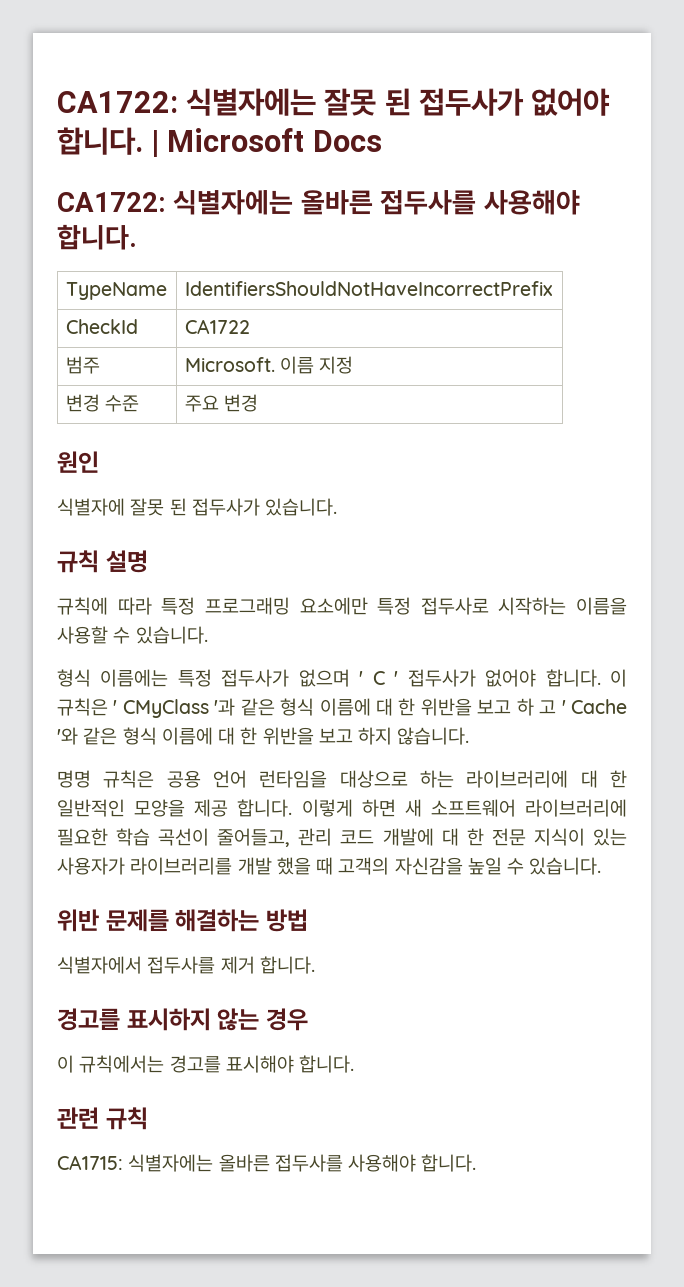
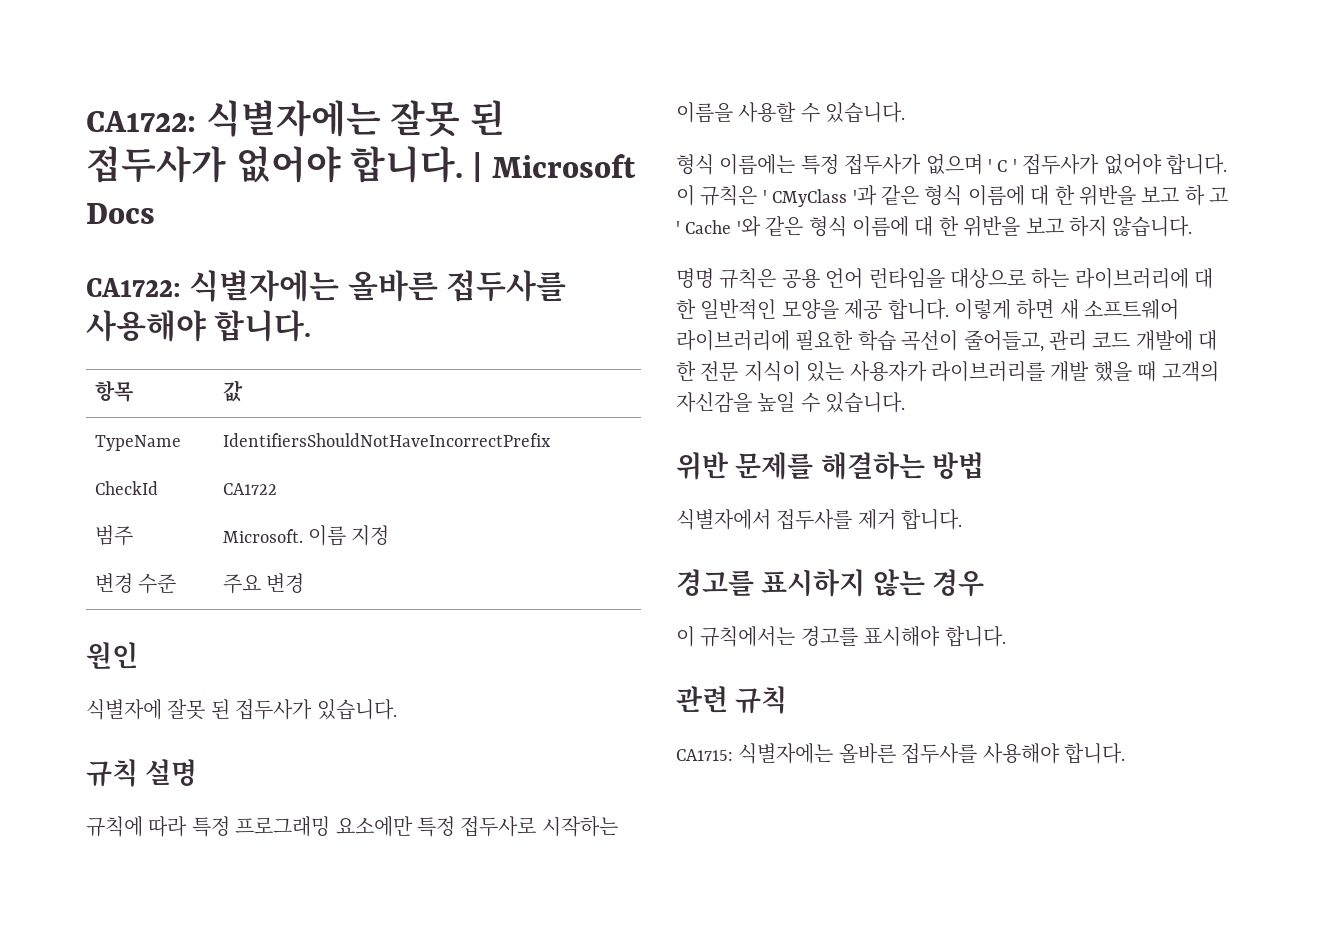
(137, 237) none -> [94,380,133,402] [222,380,243,402] // 항목 | 값

